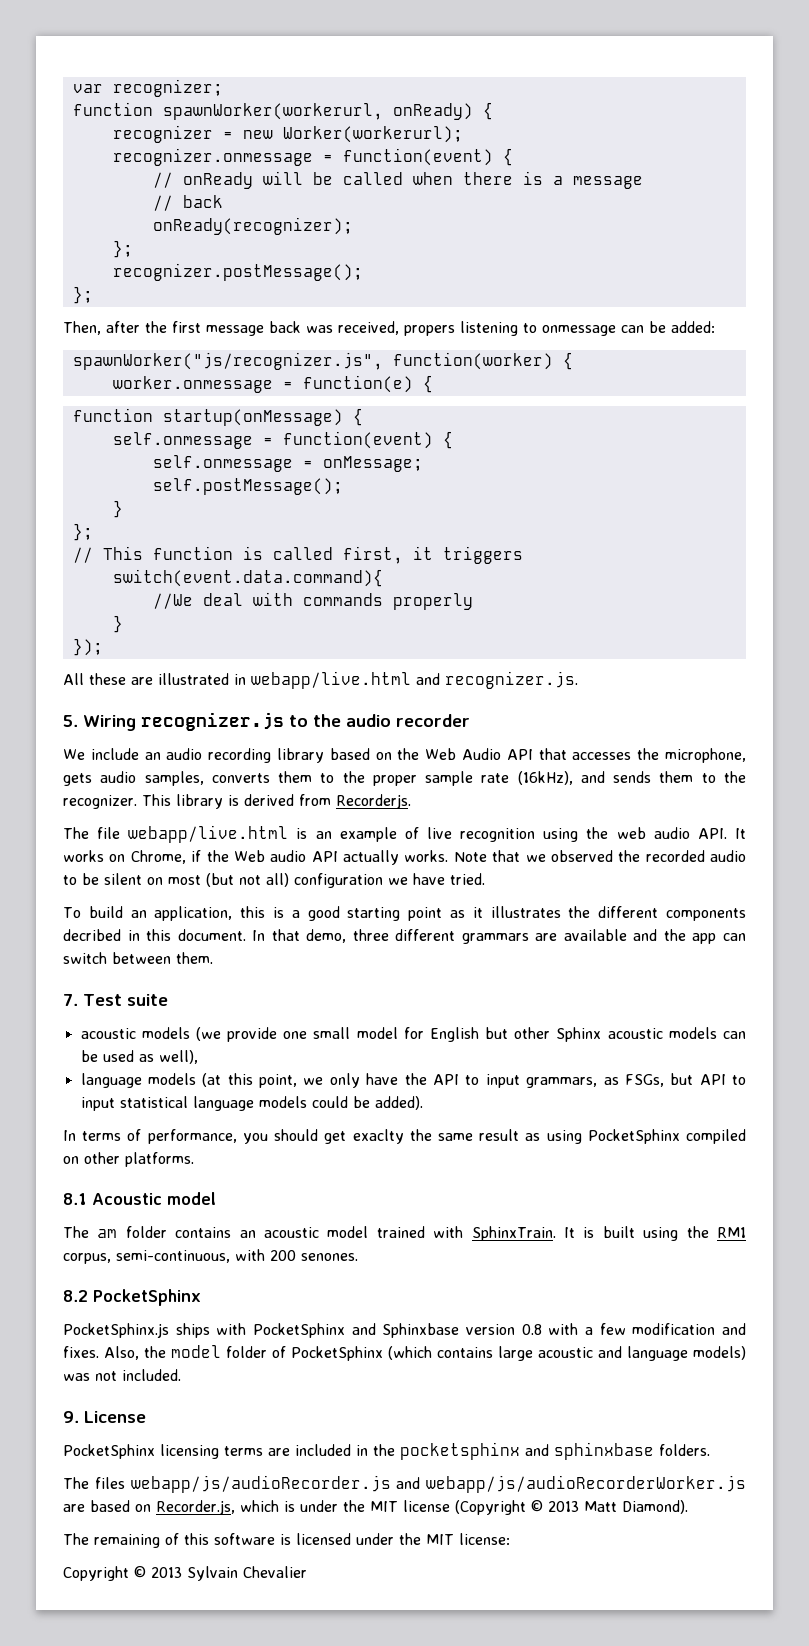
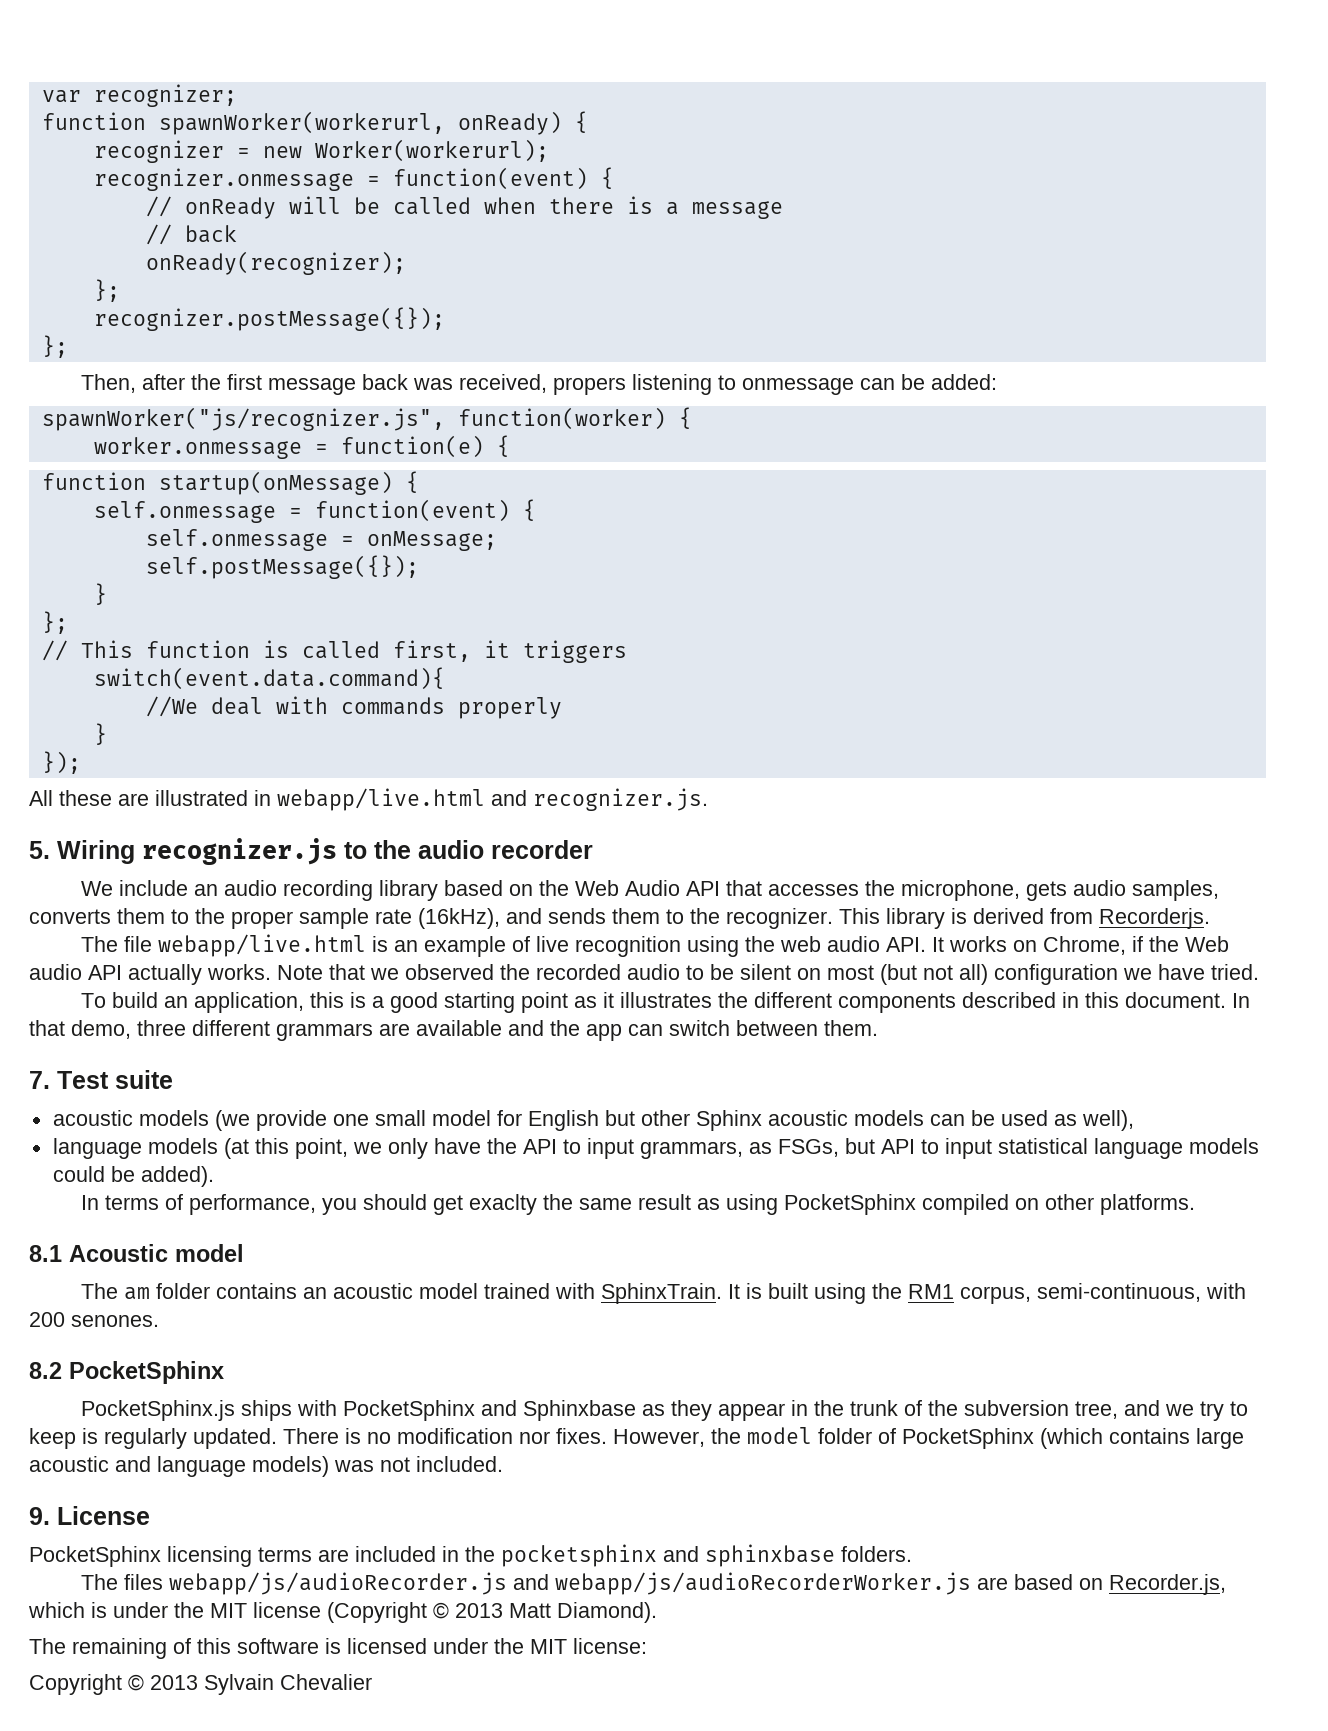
[112,263,363,281] recognizer.postMessage(); -> [93,307,445,331] recognizer.postMessage({});
[152,478,343,495] self.postMessage(); -> [145,555,419,579] self.postMessage({});
[63,929,121,941] decribed -> [961,992,1056,1008] described
[466,1323,746,1335] [63,1346,139,1360] version 0.8 with a few modification and fixes. Also, -> [641,1400,1248,1421] [29,1428,705,1449] as they appear in the trunk of the subversion tree, and we try to keep is regularly updated. There is no modification nor fixes. However,

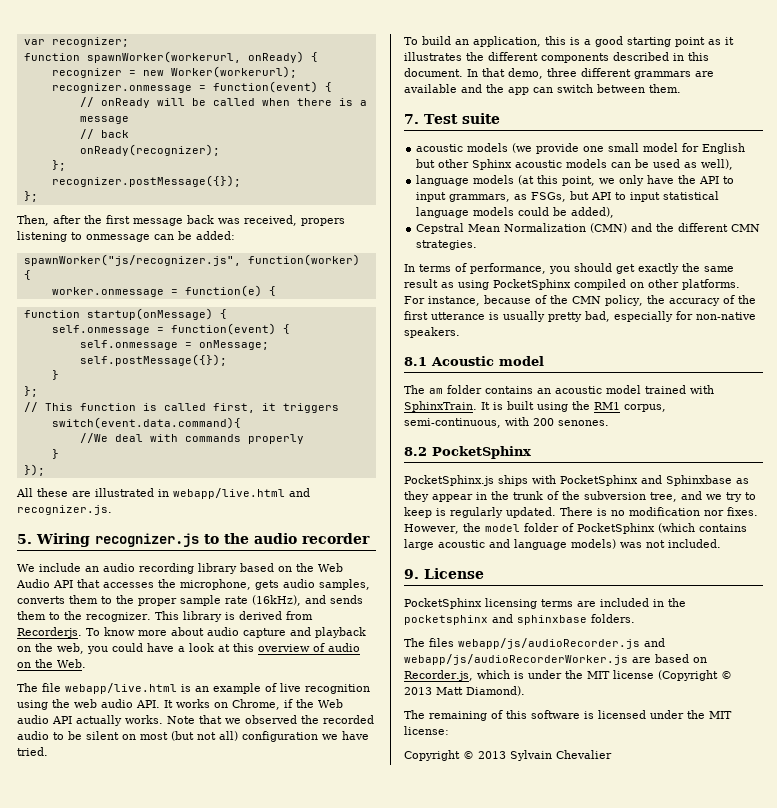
(1210, 918) none -> [86,627,366,638] [17,643,360,654] [17,659,86,668] To know more about audio capture and playback on the web, you could have a look at this overview of audio on the Web.
[140,1166,214,1187] added). -> [571,207,615,218] [416,223,761,234] [416,240,478,250] added), // Cepstral Mean Normalization (CMN) and the different CMN strategies.
[468,1194,537,1215] exaclty -> [638,263,679,274] exactly
(1195, 1204) none -> [404,295,756,306] [404,311,756,322] [404,327,460,338] For instance, because of the CMN policy, the accuracy of the first utterance is usually pretty bad, especially for non-native speakers.

